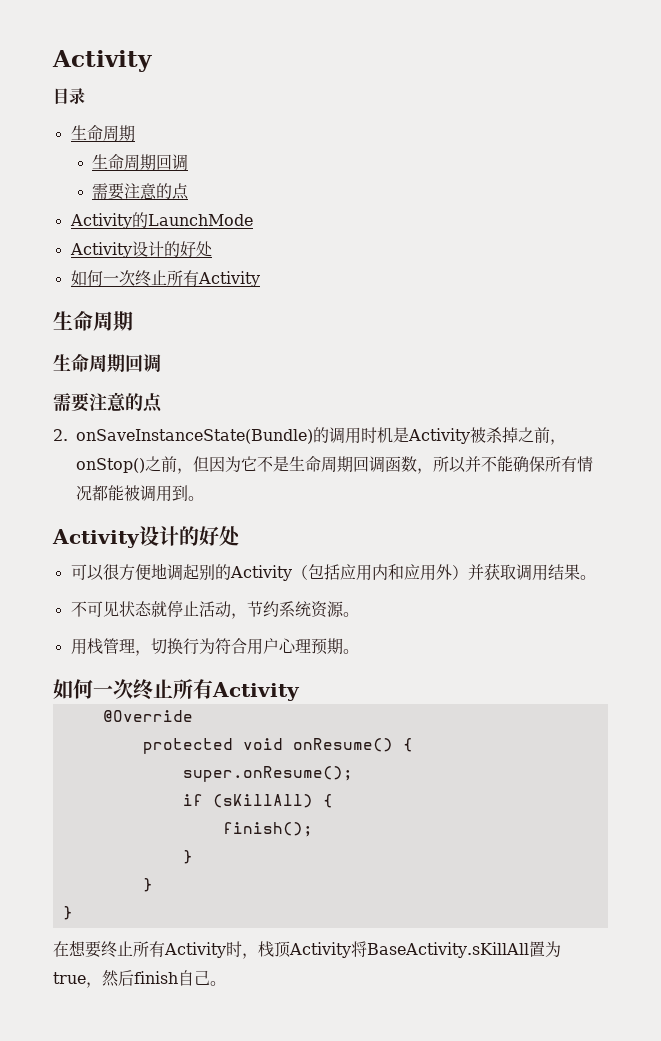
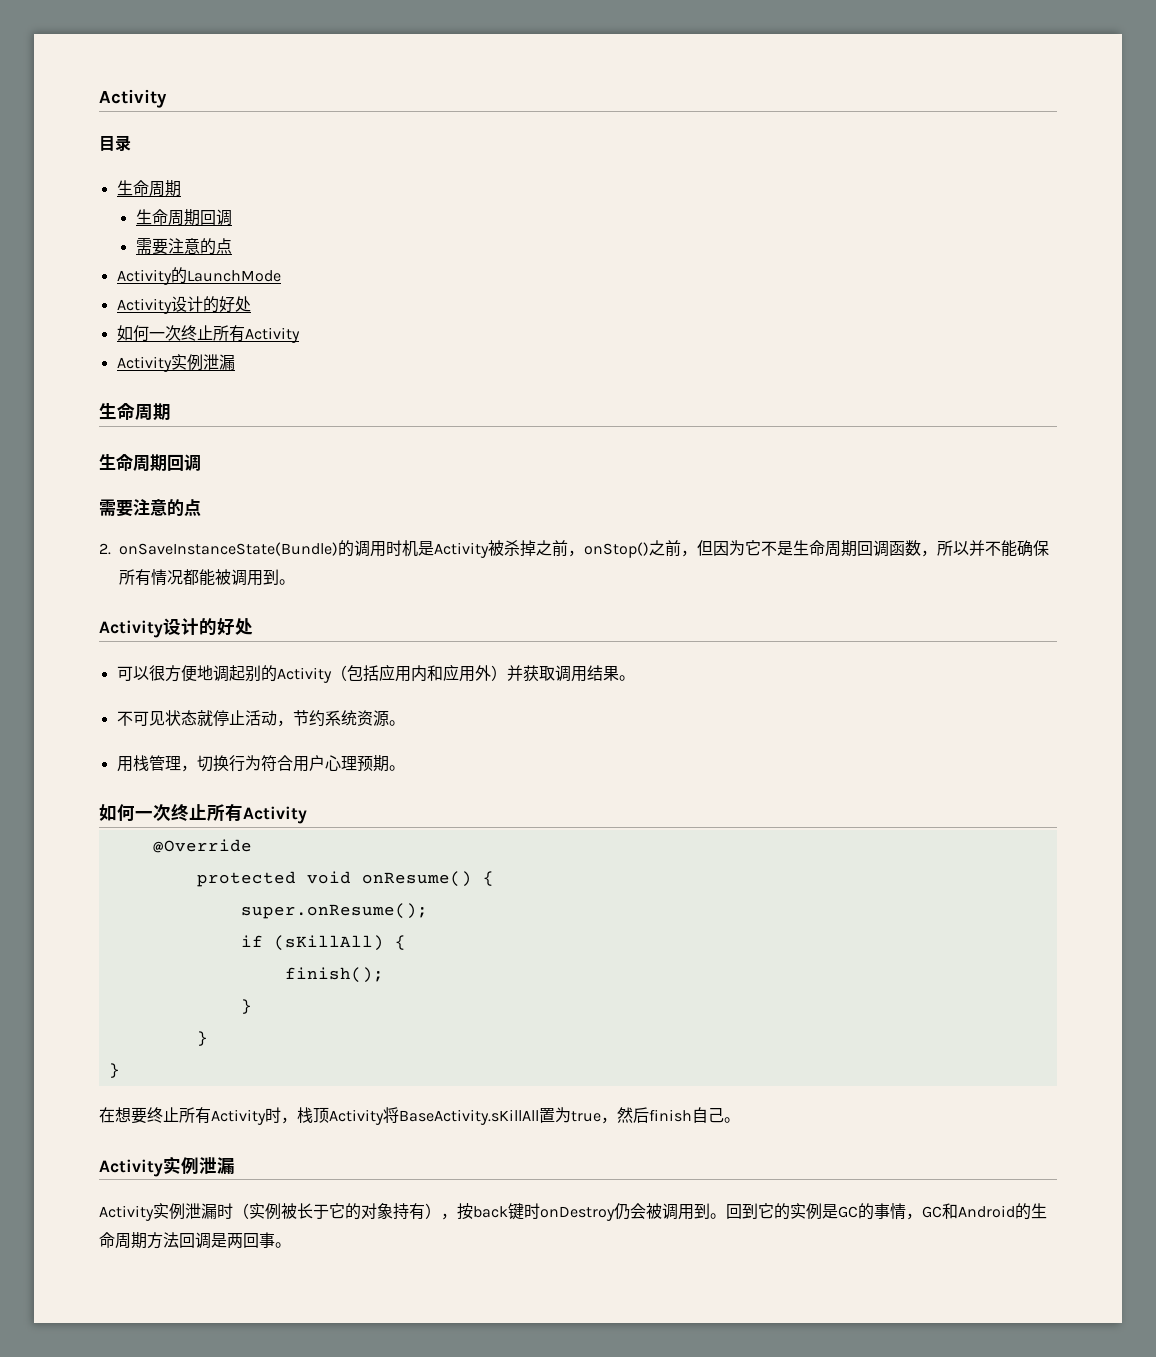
(260, 279) none -> [116,354,235,372] // Activity实例泄漏
(226, 983) none -> [99,1156,235,1177] [99,1203,1047,1221] [99,1232,291,1249] // Activity实例泄漏 // Activity实例泄漏时（实例被长于它的对象持有），按back键时onDestroy仍会被调用到。回到它的实例是GC的事情，GC和Android的生命周期方法回调是两回事。

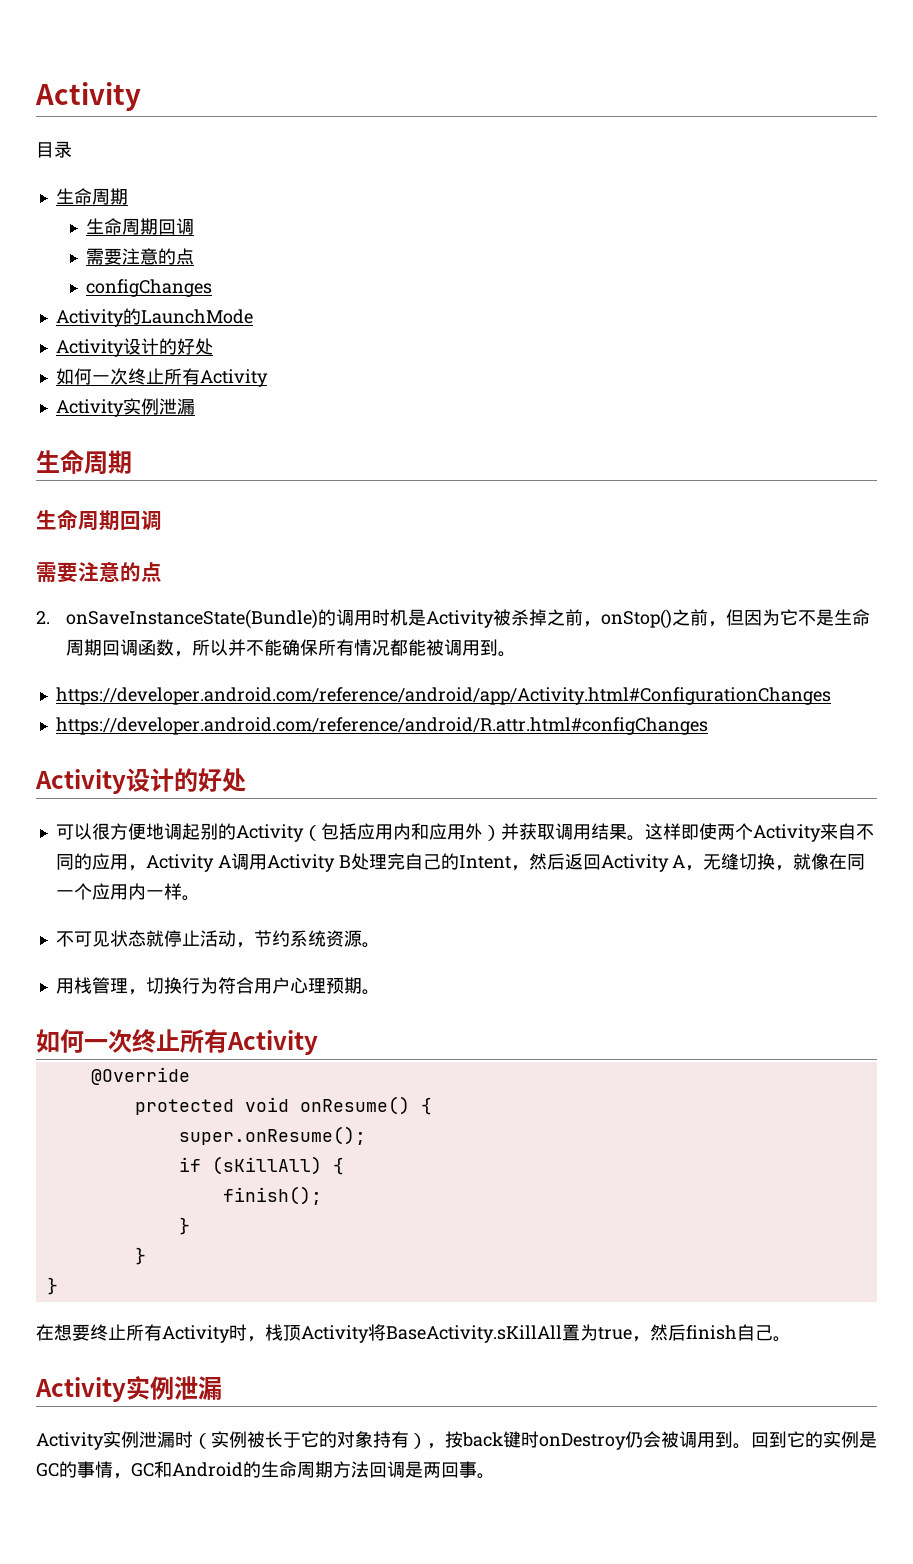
(232, 246) none -> [86,279,213,297] // configChanges
(295, 582) none -> [55,687,831,705] [55,717,708,735] // https://developer.android.com/reference/android/app/Activity.html#ConfigurationChanges // https://developer.android.com/reference/android/R.attr.html#configChanges
(635, 678) none -> [644,823,874,842] [55,853,866,872] [55,883,200,901] 这样即使两个Activity来自不同的应用，Activity A调用Activity B处理完自己的Intent，然后返回Activity A，无缝切换，就像在同一个应用内一样。

